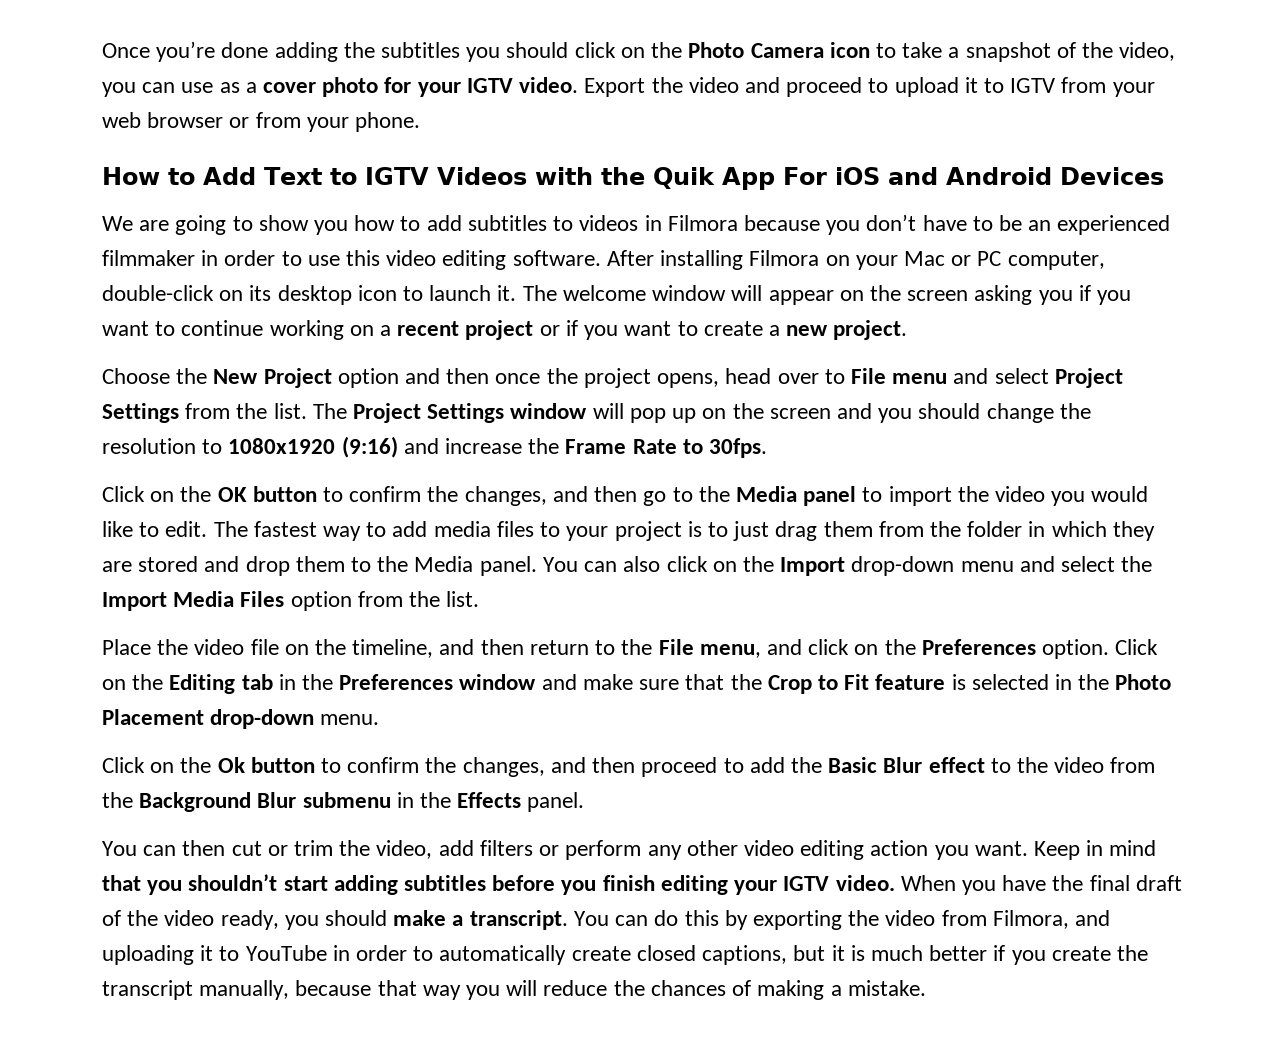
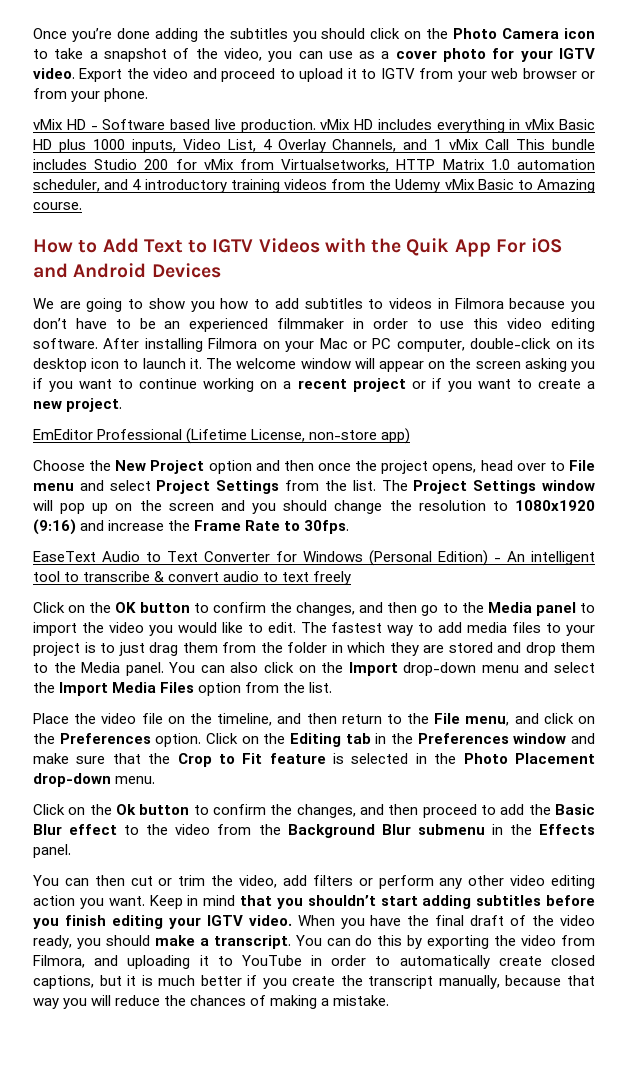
(421, 122) none -> [33,119,595,133] [33,139,596,153] [33,159,595,172] [33,179,596,193] [33,202,82,210] // vMix HD - Software based live production. vMix HD includes everything in vMix Basic HD plus 1000 inputs, Video List, 4 Overlay Channels, and 1 vMix Call This bundle includes Studio 200 for vMix from Virtualsetworks, HTTP Matrix 1.0 automation scheduler, and 4 introductory training videos from the Udemy vMix Basic to Amazing course.
(908, 330) none -> [33,428,411,444] // EmEditor Professional (Lifetime License, non-store app)
(768, 448) none -> [33,550,595,566] [33,571,352,585] // EaseText Audio to Text Converter for Windows (Personal Edition) - An intelligent tool to transcribe & convert audio to text freely

